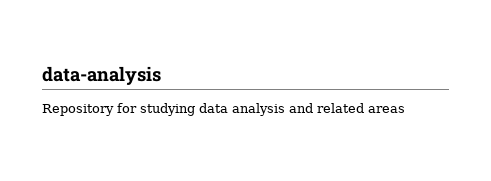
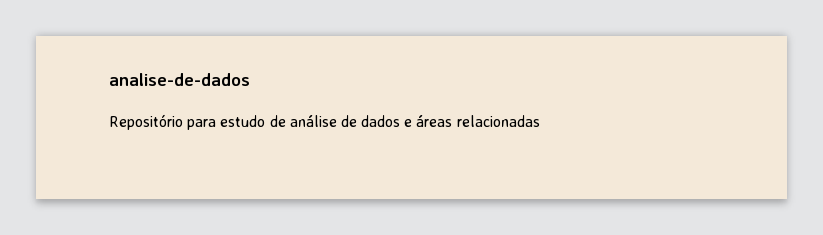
[42,66,161,85] [42,103,405,116] data-analysis // Repository for studying data analysis and related areas -> [109,73,250,86] [109,114,540,130] analise-de-dados // Repositório para estudo de análise de dados e áreas relacionadas

